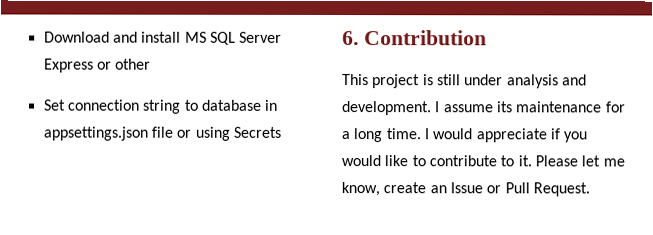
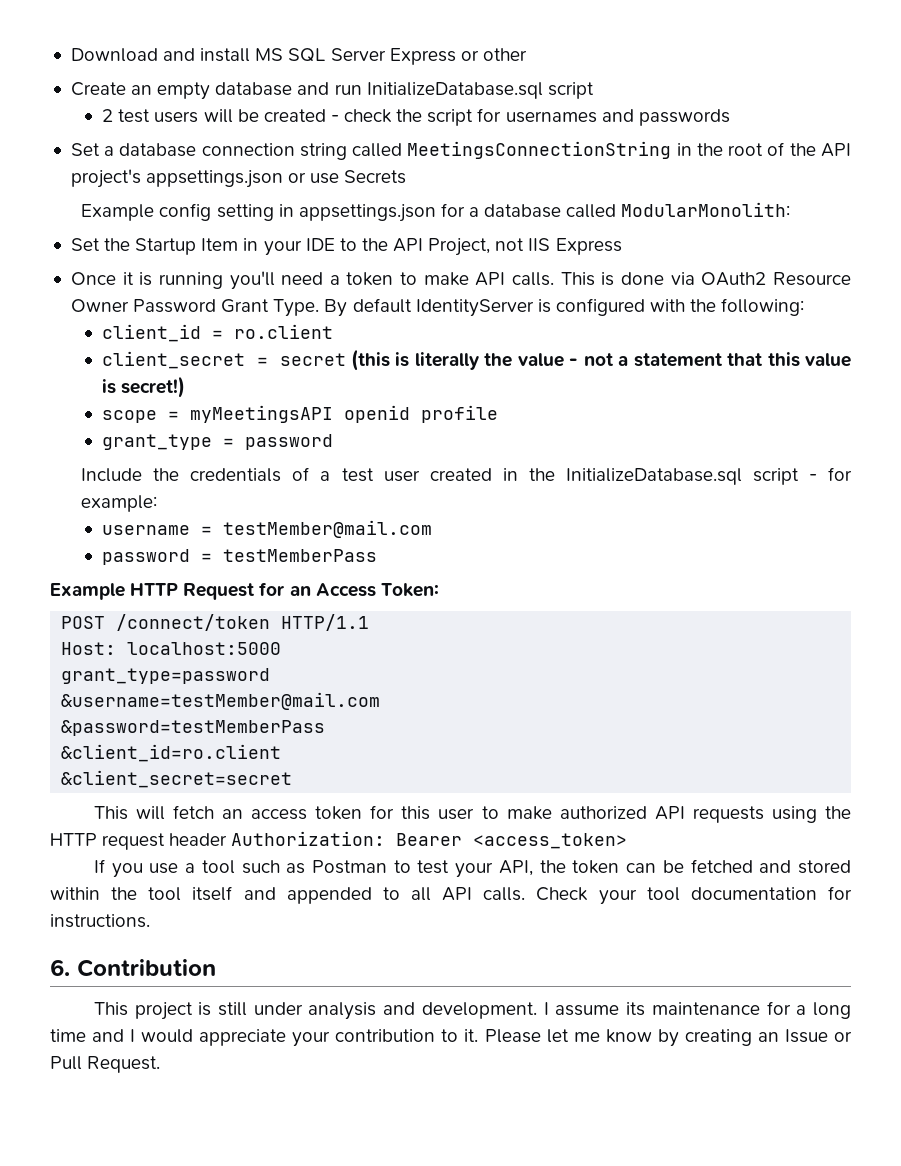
[43,99,279,114] [42,126,281,141] Set connection string to database in appsettings.json file or using Secrets -> [70,82,594,100] [102,108,730,126] [70,141,851,160] [70,169,407,188] [81,202,791,222] [70,238,622,256] [70,271,851,290] [70,298,805,317] [102,324,334,342] [102,349,852,371] [102,376,186,398] [102,405,499,423] [102,434,334,450] [81,467,852,485] [81,495,158,512] [102,520,433,538] [102,549,378,565] [50,582,439,600] [61,614,370,631] [61,642,282,655] [61,668,271,684] [61,692,381,710] [61,720,326,736] [61,744,282,762] [61,770,293,788] [93,805,851,823] [50,831,628,850] [93,859,851,878] [50,886,852,905] [50,914,150,928] Create an empty database and run InitializeDatabase.sql script // 2 test users will be created - check the script for usernames and passwords // Set a database connection string called MeetingsConnectionString in the root of the API project's appsettings.json or use Secrets // Example config setting in appsettings.json for a database called ModularMonolith: // Set the Startup Item in your IDE to the API Project, not IIS Express // Once it is running you'll need a token to make API calls. This is done via OAuth2 Resource Owner Password Grant Type. By default IdentityServer is configured with the following: // client_id = ro.client // client_secret = secret (this is literally the value - not a statement that this value is secret!) // scope = myMeetingsAPI openid profile // grant_type = password // Include the credentials of a test user created in the InitializeDatabase.sql script - for example: // username = testMember@mail.com // password = testMemberPass // Example HTTP Request for an Access Token: // POST /connect/token HTTP/1.1 // Host: localhost:5000 // grant_type=password // &username=testMember@mail.com // &password=testMemberPass // &client_id=ro.client // &client_secret=secret // This will fetch an access token for this user to make authorized API requests using the HTTP request header Authorization: Bearer <access_token> // If you use a tool such as Postman to test your API, the token can be fetched and stored within the tool itself and appended to all API calls. Check your tool documentation for instructions.
[385,128,421,140] time. -> [50,1029,125,1042] time and
[549,128,588,143] [341,155,497,167] if you would like to contribute -> [292,1029,436,1047] your contribution
[341,182,427,197] know, create -> [605,1029,752,1047] know by creating

